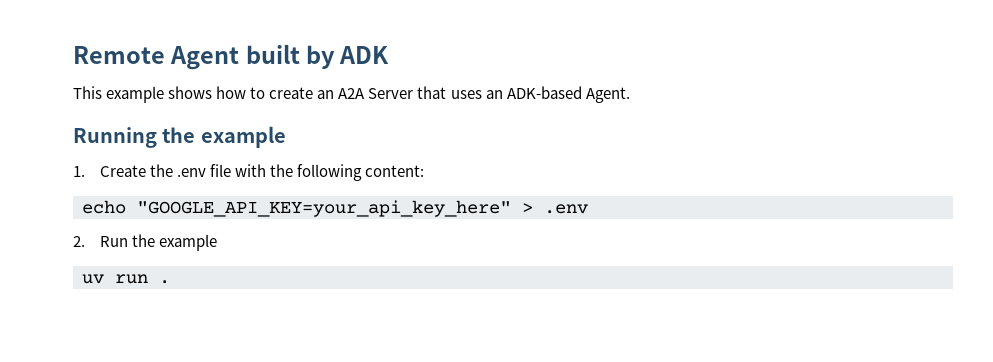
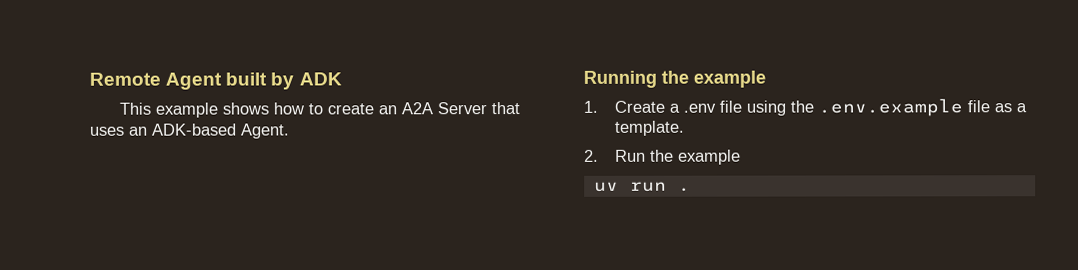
[149,164,173,177] the -> [669,103,681,113] a
[234,164,425,181] [82,200,588,217] with the following content: // echo "GOOGLE_API_KEY=your_api_key_here" > .env -> [746,98,1028,117] [614,120,686,136] using the .env.example file as a template.

